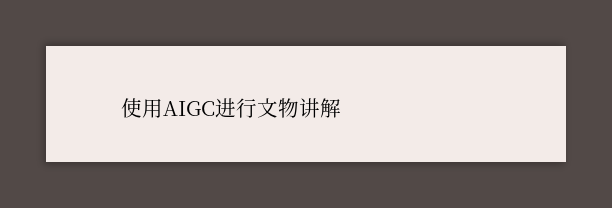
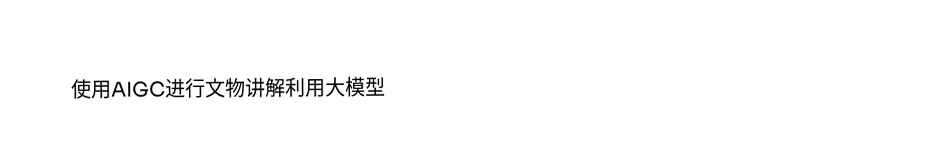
(341, 108) none -> [285,76,386,98] 利用大模型

